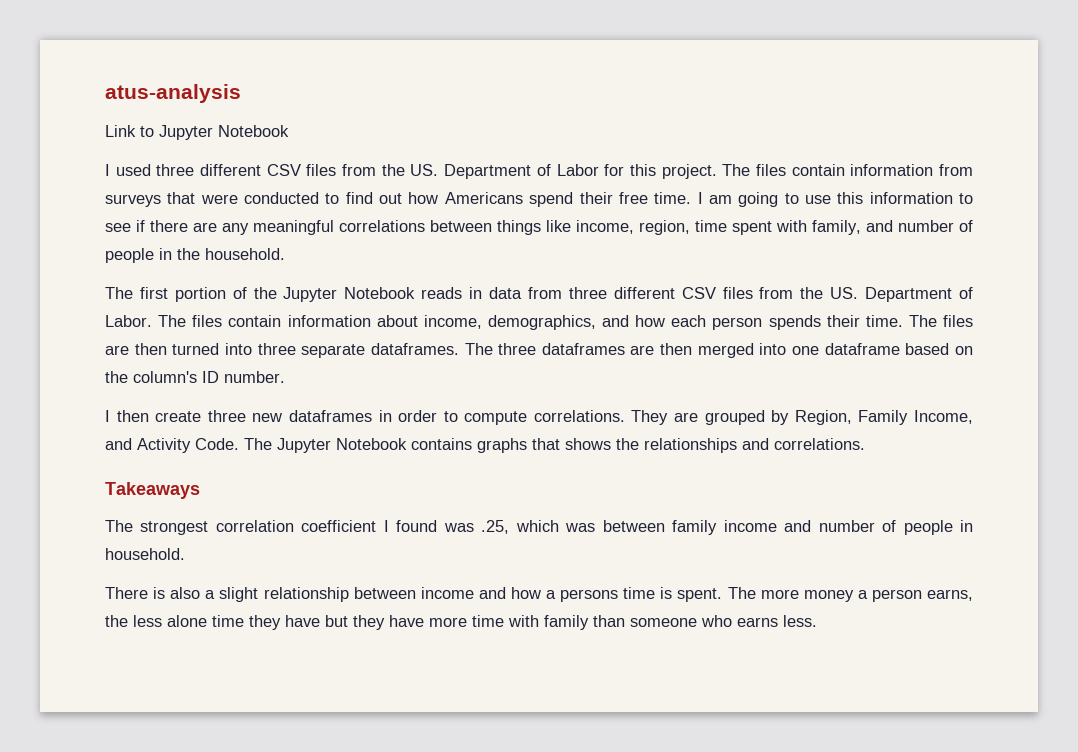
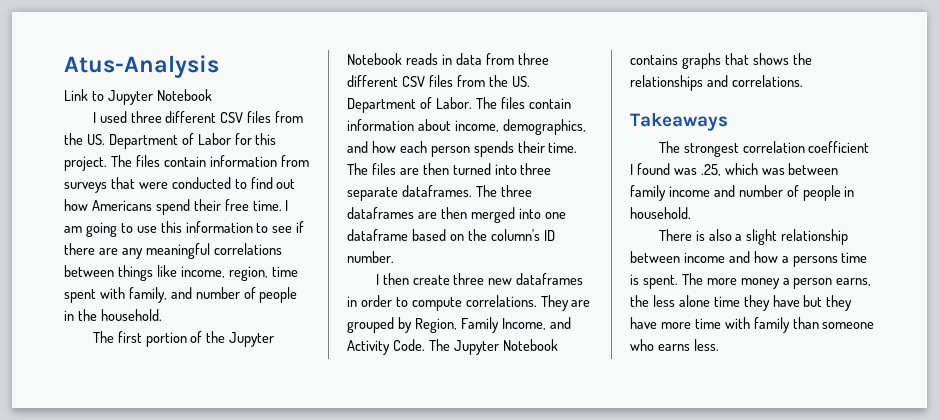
[105,84,241,103] atus-analysis -> [64,55,219,78] Atus-Analysis

